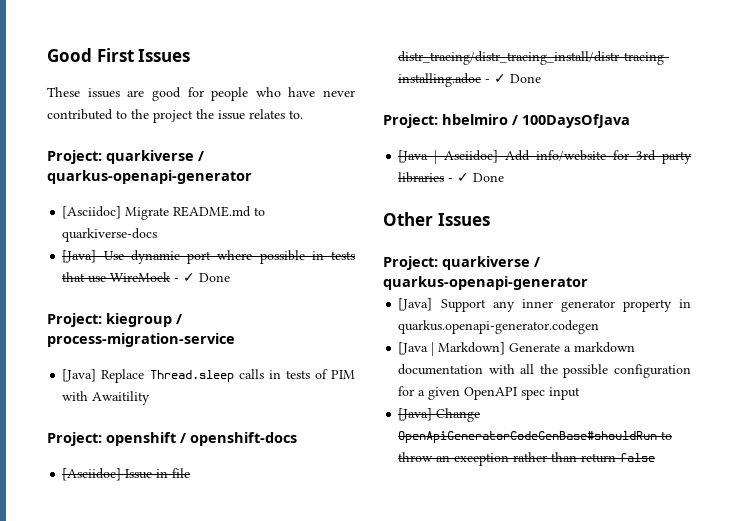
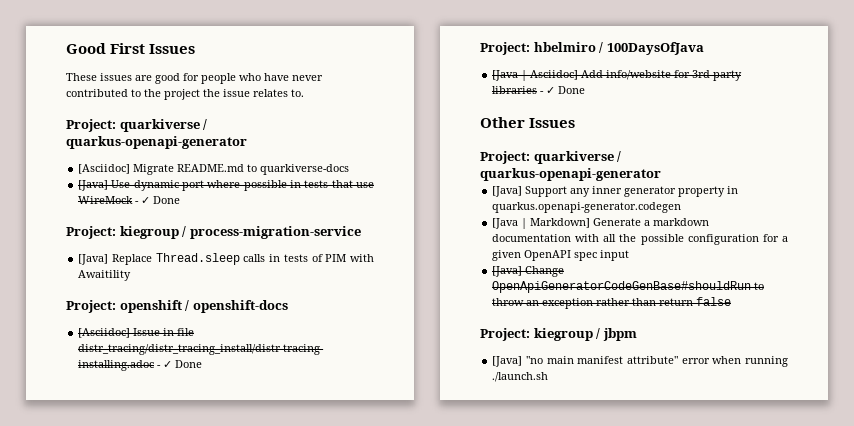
(656, 457) none -> [480,328,637,341] [492,356,788,367] [492,372,549,382] // Project: kiegroup / jbpm // [Java] "no main manifest attribute" error when running ./launch.sh

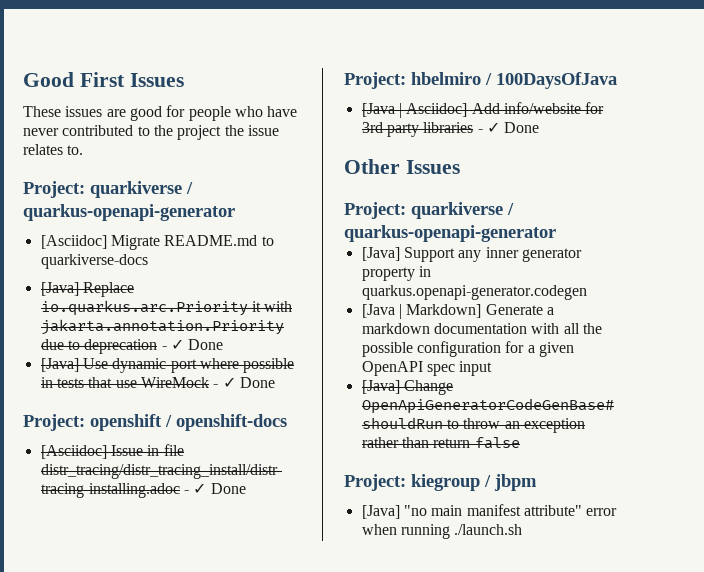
(350, 169) none -> [40,282,134,297] [40,300,293,316] [40,319,284,335] [40,339,224,354] // [Java] Replace io.quarkus.arc.Priority it with jakarta.annotation.Priority due to deprecation - ✓ Done
[66,226,361,239] [78,253,375,265] [78,270,132,281] // Project: kiegroup / process-migration-service // [Java] Replace Thread.sleep calls in tests of PIM with Awaitility -> (275, 382) none

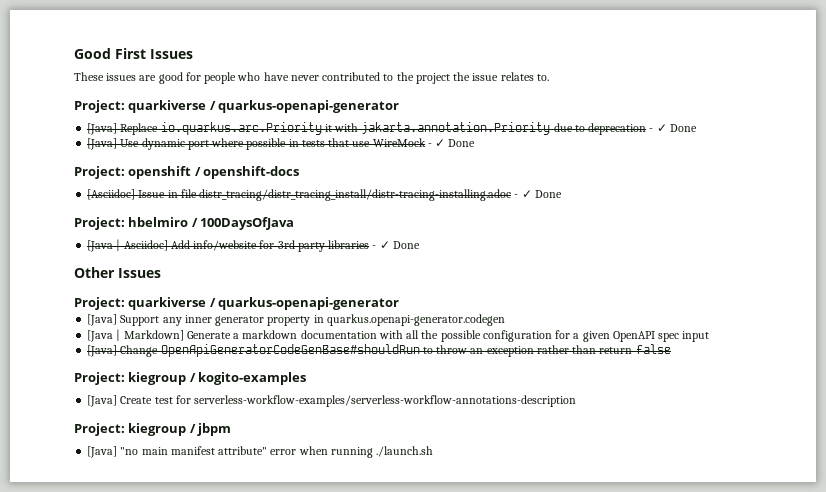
[40,235,274,250] [40,254,148,269] // [Asciidoc] Migrate README.md to quarkiverse-docs -> (400, 106) none
(520, 443) none -> [74,372,307,385] [87,395,577,407] // Project: kiegroup / kogito-examples // [Java] Create test for serverless-workflow-examples/serverless-workflow-annotations-description

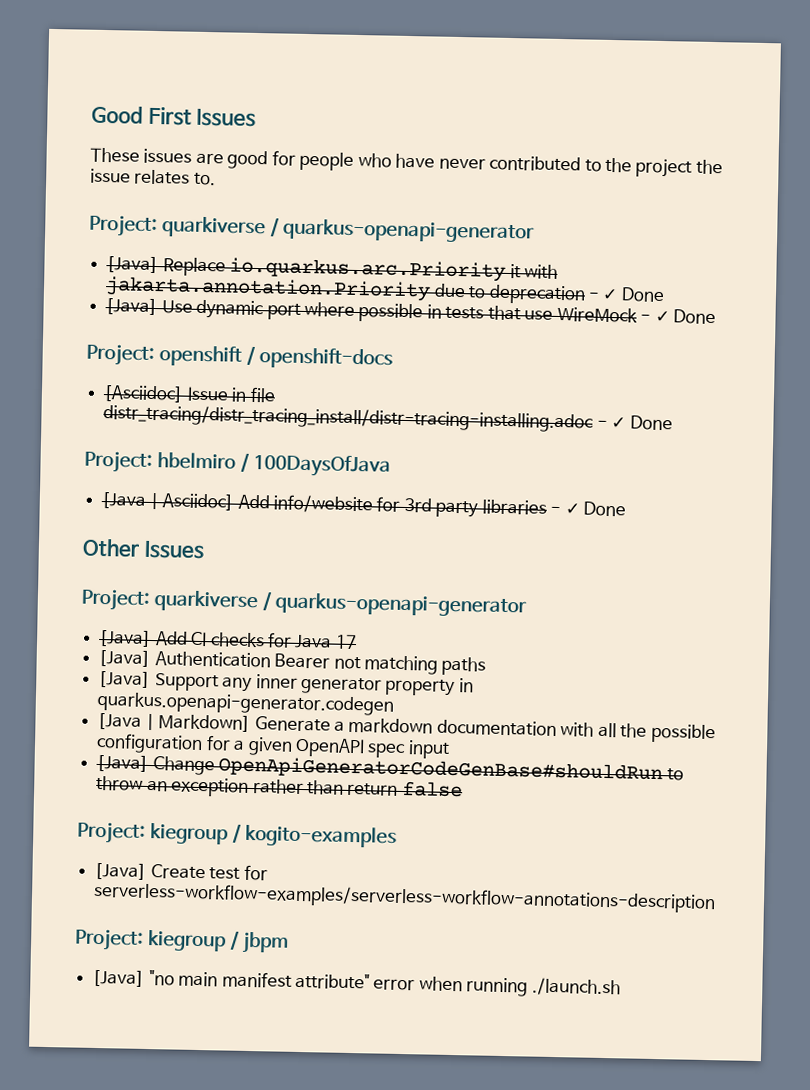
(400, 303) none -> [98,629,357,650] [98,649,487,676] // [Java] Add CI checks for Java 17 // [Java] Authentication Bearer not matching paths

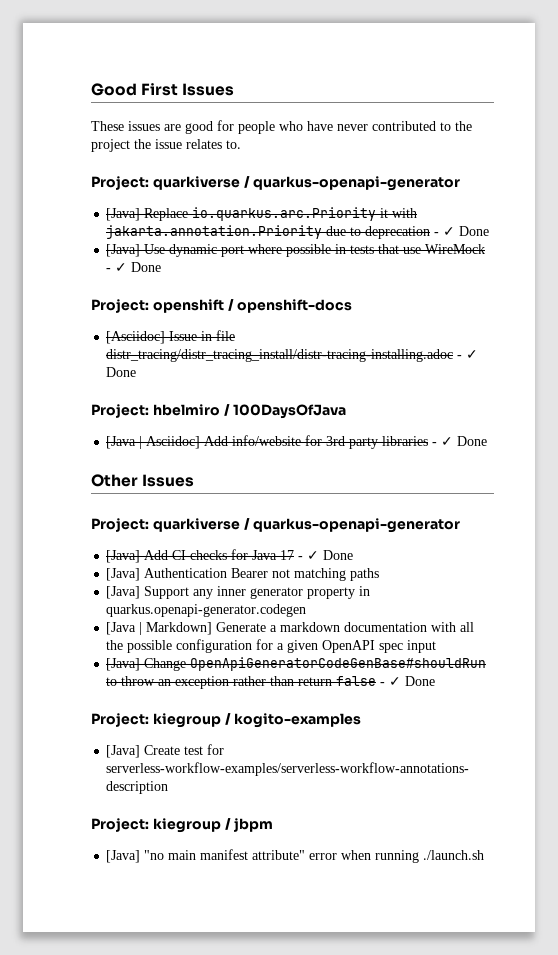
(357, 642) none -> [298,550,354,560] - ✓ Done
(463, 789) none -> [380,676,436,686] - ✓ Done

